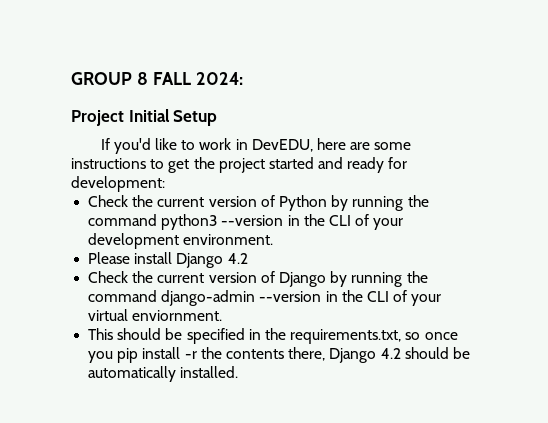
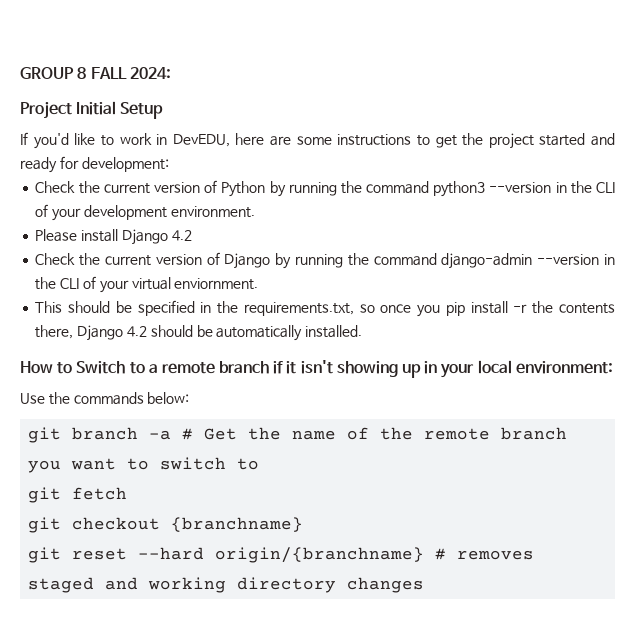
(239, 372) none -> [20,360,613,378] [20,392,190,405] [28,427,568,443] [28,457,260,473] [28,487,128,503] [28,517,304,533] [28,547,535,563] [28,577,425,593] // How to Switch to a remote branch if it isn't showing up in your local environment: // Use the commands below: // git branch -a # Get the name of the remote branch you want to switch to // git fetch // git checkout {branchname} // git reset --hard origin/{branchname} # removes staged and working directory changes

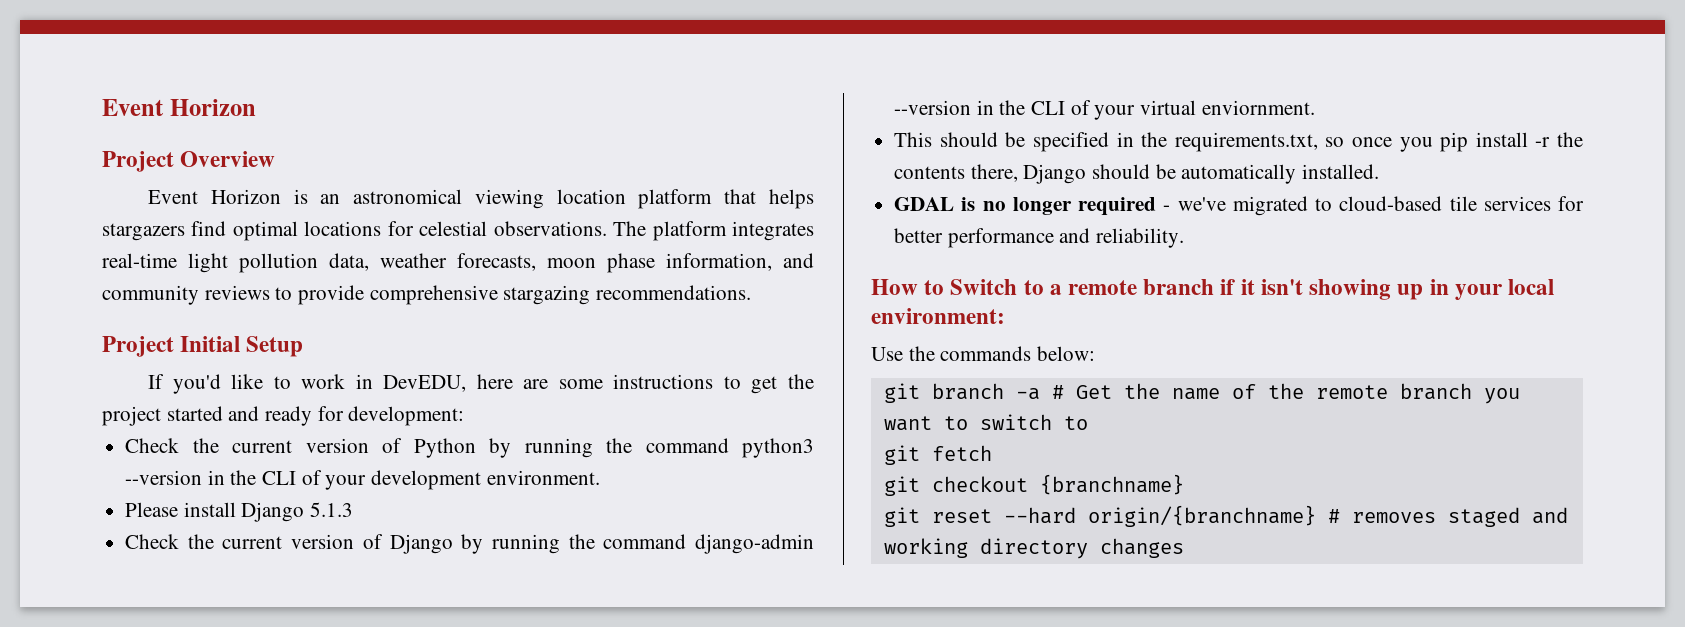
[20,67,171,79] GROUP 8 FALL 2024: -> [102,99,256,116] [102,151,276,172] [148,189,815,209] [102,221,815,241] [102,253,814,273] [102,285,752,305] Event Horizon // Project Overview // Event Horizon is an astronomical viewing location platform that helps stargazers find optimal locations for celestial observations. The platform integrates real-time light pollution data, weather forecasts, moon phase information, and community reviews to provide comprehensive stargazing recommendations.
[171,230,192,241] 4.2 -> [310,502,354,517] 5.1.3
[126,326,147,337] 4.2 -> (1087, 174) none
(363, 331) none -> [894,196,1584,216] [894,228,1185,248] // GDAL is no longer required - we've migrated to cloud-based tile services for better performance and reliability.

